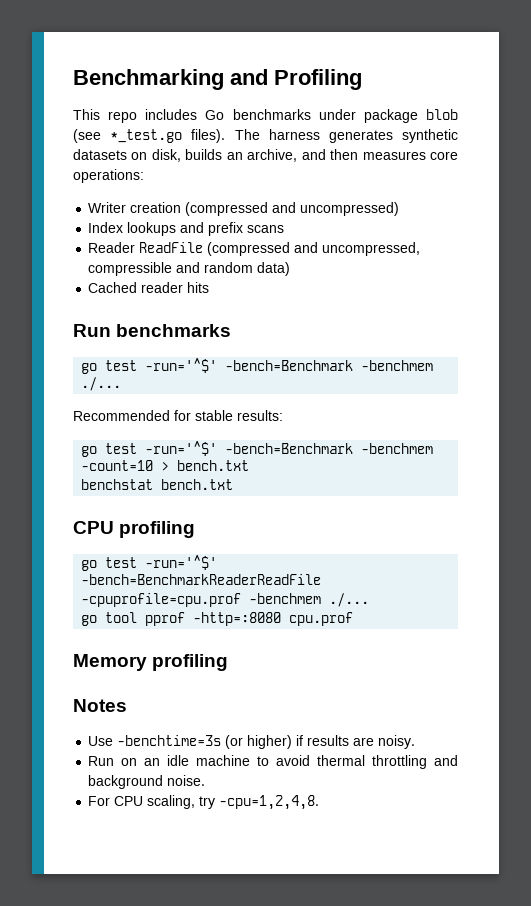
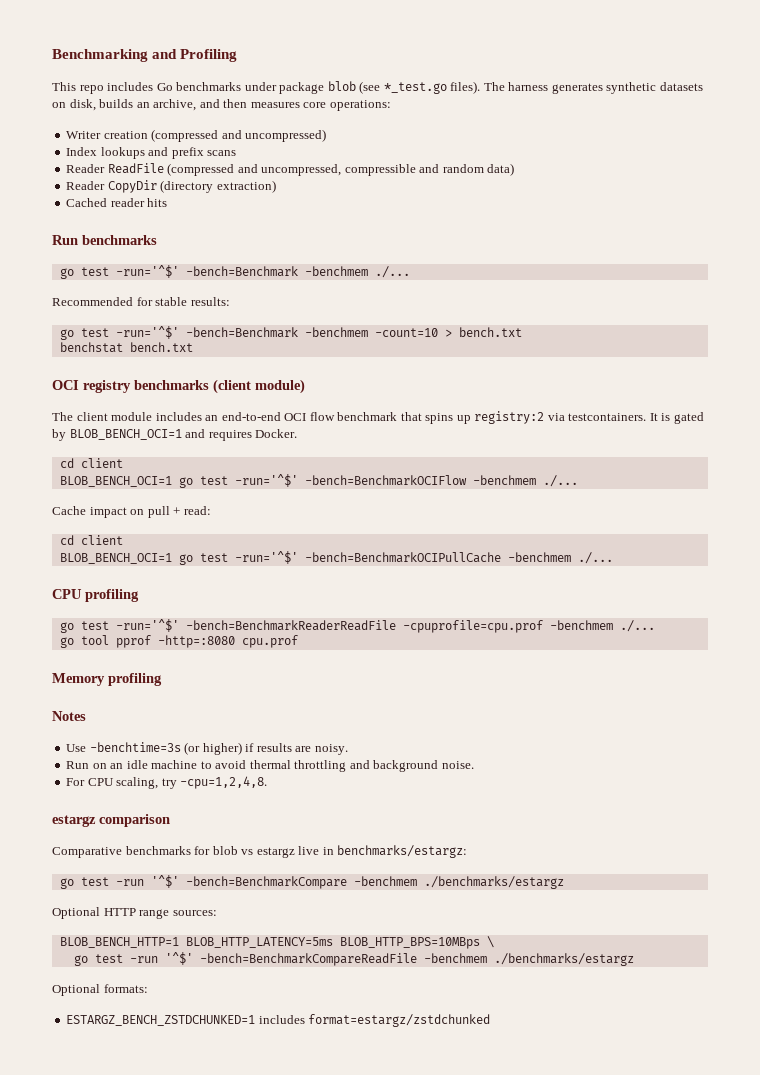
(291, 269) none -> [66,180,276,193] // Reader CopyDir (directory extraction)
(234, 484) none -> [52,379,305,394] [52,411,704,424] [52,429,298,441] [59,458,123,468] [59,474,578,488] [52,506,211,518] [59,535,123,545] [59,551,613,565] // OCI registry benchmarks (client module) // The client module includes an end-to-end OCI flow benchmark that spins up registry:2 via testcontainers. It is gated by BLOB_BENCH_OCI=1 and requires Docker. // cd client // BLOB_BENCH_OCI=1 go test -run='^$' -bench=BenchmarkOCIFlow -benchmem ./... // Cache impact on pull + read: // cd client // BLOB_BENCH_OCI=1 go test -run='^$' -bench=BenchmarkOCIPullCache -benchmem ./...
(320, 802) none -> [52,814,170,827] [52,845,468,858] [59,875,564,889] [52,907,217,919] [59,936,494,949] [73,952,634,966] [52,984,148,996] [66,1014,491,1027] // estargz comparison // Comparative benchmarks for blob vs estargz live in benchmarks/estargz: // go test -run '^$' -bench=BenchmarkCompare -benchmem ./benchmarks/estargz // Optional HTTP range sources: // BLOB_BENCH_HTTP=1 BLOB_HTTP_LATENCY=5ms BLOB_HTTP_BPS=10MBps \ // go test -run '^$' -bench=BenchmarkCompareReadFile -benchmem ./benchmarks/estargz // Optional formats: // ESTARGZ_BENCH_ZSTDCHUNKED=1 includes format=estargz/zstdchunked

